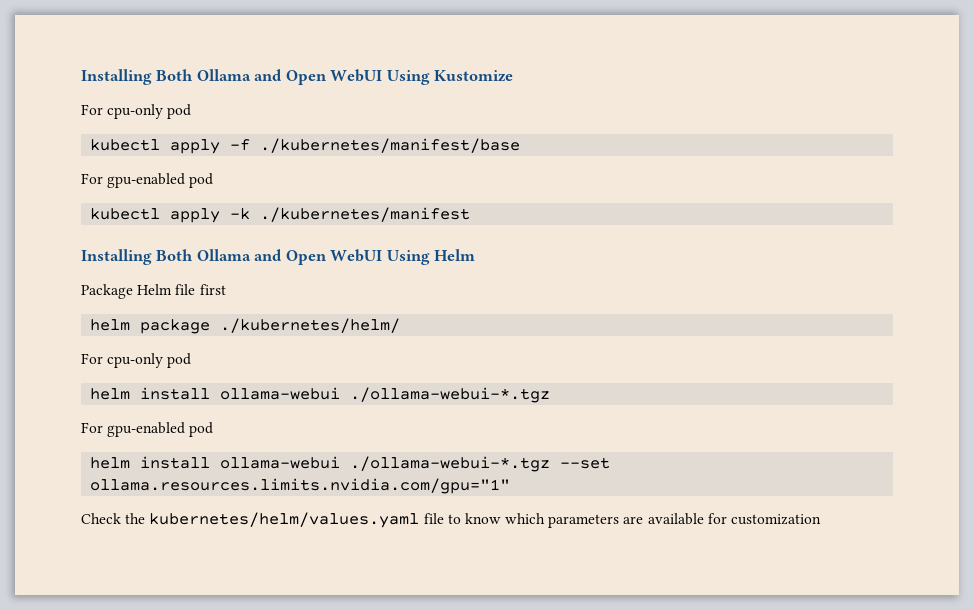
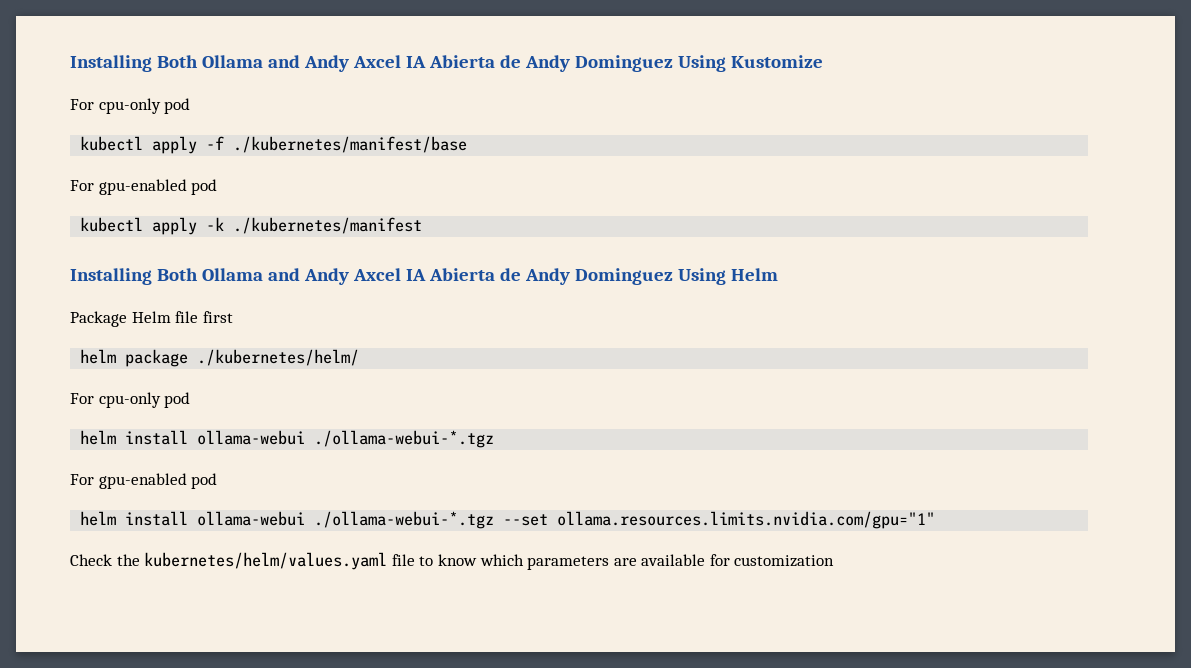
[81,69,383,85] Installing Both Ollama and Open WebUI -> [70,55,673,72] Installing Both Ollama and Andy Axcel IA Abierta de Andy Dominguez
[285,249,383,265] Open WebUI -> [303,268,673,285] Andy Axcel IA Abierta de Andy Dominguez

